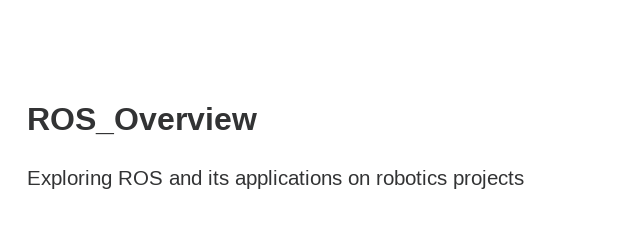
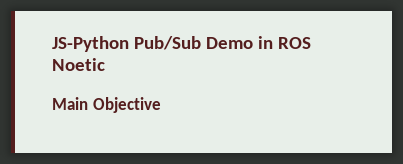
[27,107,257,135] [27,170,524,189] ROS_Overview // Exploring ROS and its applications on robotics projects -> [52,36,311,52] [52,58,105,71] [52,97,161,113] JS-Python Pub/Sub Demo in ROS Noetic // Main Objective

